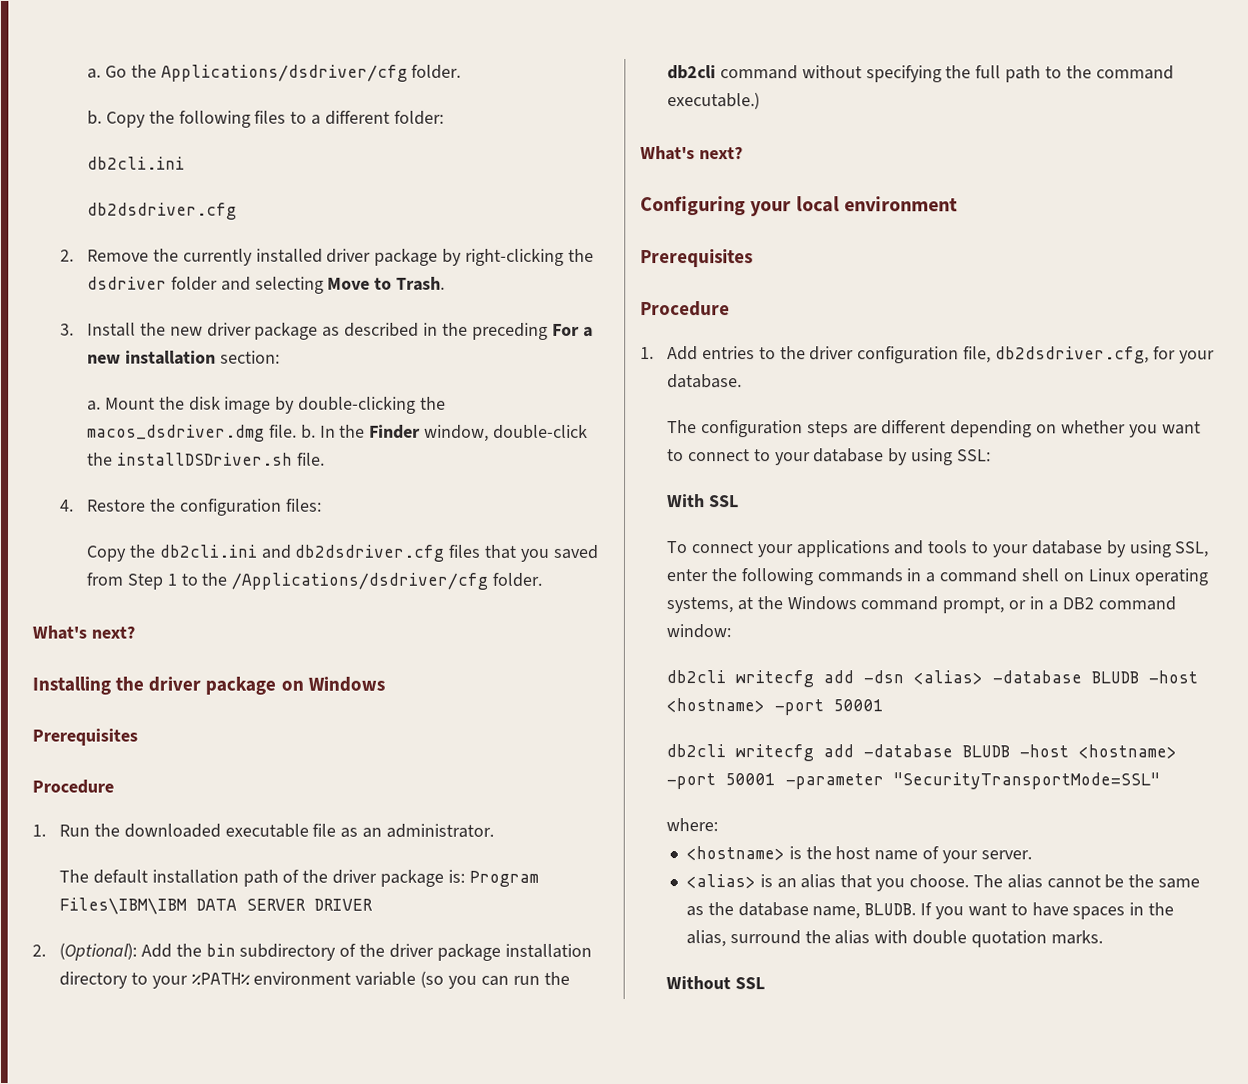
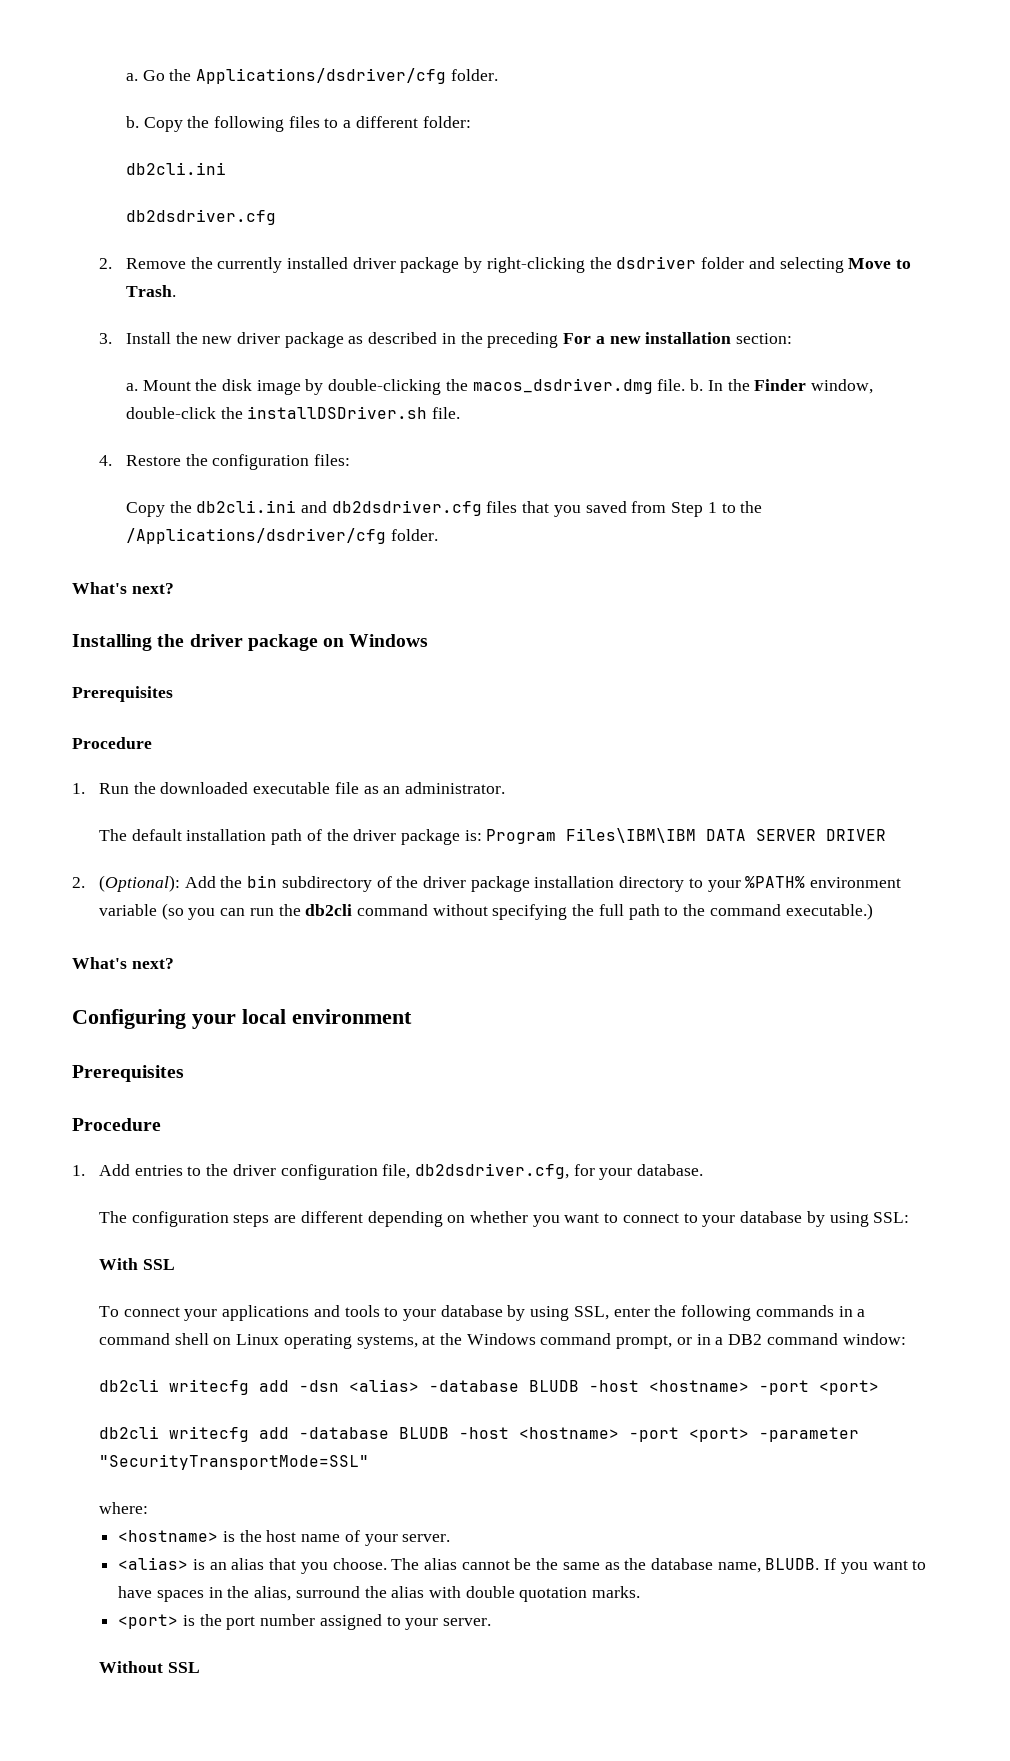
[833,699,885,712] 50001 -> [818,1380,879,1395] <port>
[725,773,777,786] 50001 -> [688,1427,749,1442] <port>
(1103, 937) none -> [118,1614,491,1630] // <port> is the port number assigned to your server.

